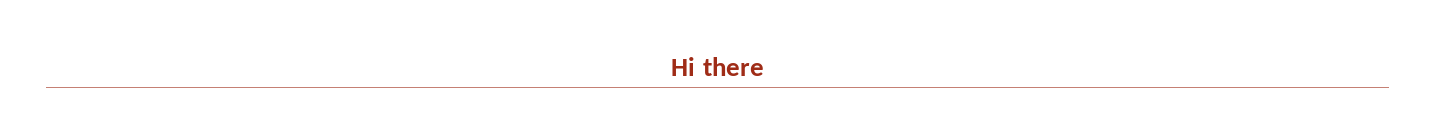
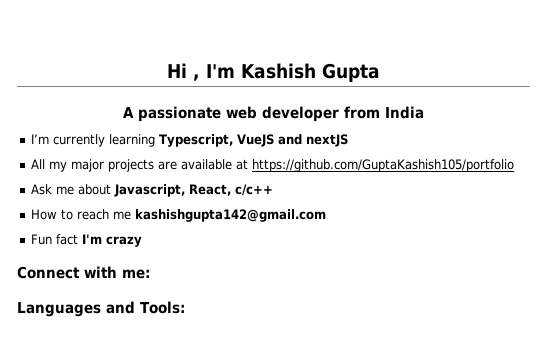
[702,57,764,76] there -> [193,63,380,82] [123,106,424,122] [31,134,349,147] [31,159,515,172] [31,184,274,197] [31,209,327,222] [31,234,143,247] [17,266,150,279] [17,301,185,317] , I'm Kashish Gupta // A passionate web developer from India // I’m currently learning Typescript, VueJS and nextJS // All my major projects are available at https://github.com/GuptaKashish105/portfolio // Ask me about Javascript, React, c/c++ // How to reach me kashishgupta142@gmail.com // Fun fact I'm crazy // Connect with me: // Languages and Tools:

